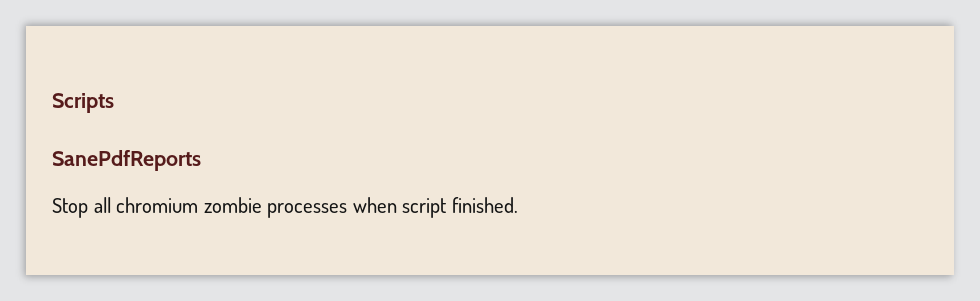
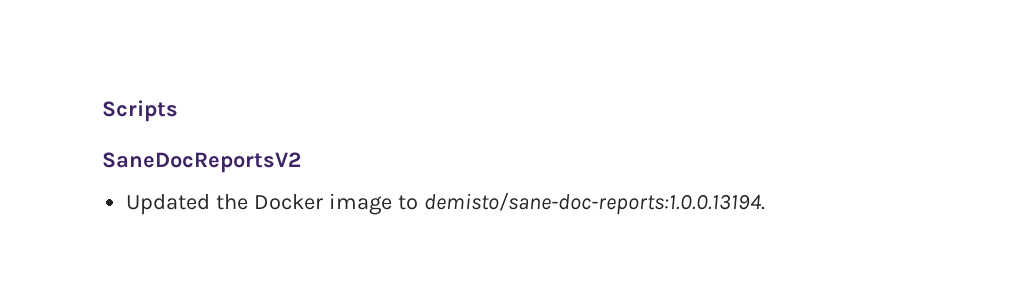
[52,150,201,171] [52,197,518,218] SanePdfReports // Stop all chromium zombie processes when script finished. -> [102,152,301,173] [126,192,765,215] SaneDocReportsV2 // Updated the Docker image to demisto/sane-doc-reports:1.0.0.13194.

